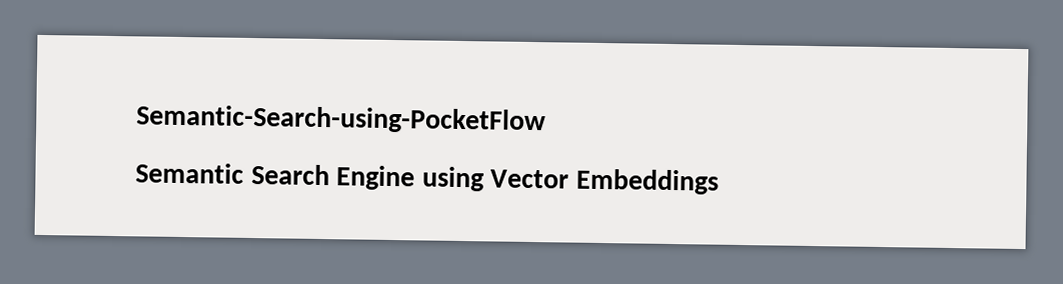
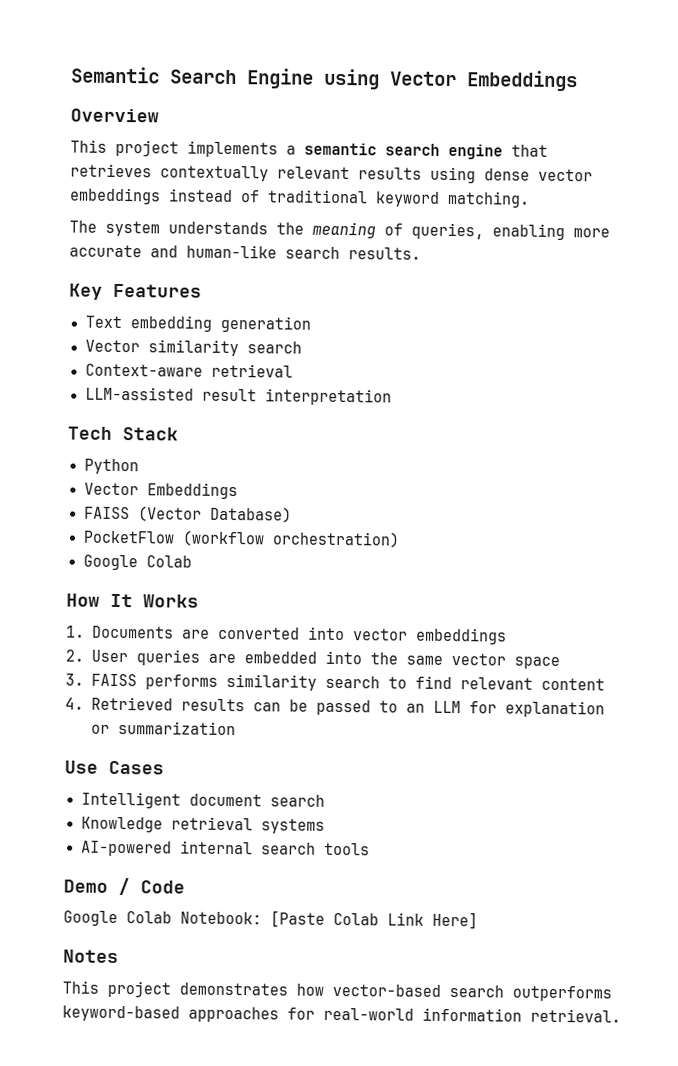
[136,104,546,135] Semantic-Search-using-PocketFlow // -> (71, 75) none
(719, 181) none -> [70,108,159,123] [70,139,548,160] [70,163,593,184] [69,187,530,208] [69,220,610,241] [69,244,421,260] [69,283,202,300] [84,315,311,333] [84,339,302,357] [84,363,293,378] [84,386,392,406] [67,426,178,441] [83,458,139,475] [83,482,238,500] [83,506,292,523] [82,530,400,548] [82,554,192,571] [66,593,199,608] [66,625,507,645] [65,649,560,670] [65,673,605,691] [65,696,605,718] [90,720,236,736] [64,760,164,775] [80,791,325,809] [80,816,325,834] [80,840,370,857] [63,878,185,896] [63,910,478,930] [63,949,119,964] [62,980,612,1002] [62,1005,621,1023] // Overview // This project implements a semantic search engine that retrieves contextually relevant results using dense vector embeddings instead of traditional keyword matching. // The system understands the meaning of queries, enabling more accurate and human-like search results. // Key Features // Text embedding generation // Vector similarity search // Context-aware retrieval // LLM-assisted result interpretation // Tech Stack // Python // Vector Embeddings // FAISS (Vector Database) // PocketFlow (workflow orchestration) // Google Colab // How It Works // 1. Documents are converted into vector embeddings // 2. User queries are embedded into the same vector space // 3. FAISS performs similarity search to find relevant content // 4. Retrieved results can be passed to an LLM for explanation or summarization // Use Cases // Intelligent document search // Knowledge retrieval systems // AI-powered internal search tools // Demo / Code // Google Colab Notebook: [Paste Colab Link Here] // Notes // This project demonstrates how vector-based search outperforms keyword-based approaches for real-world information retrieval.

